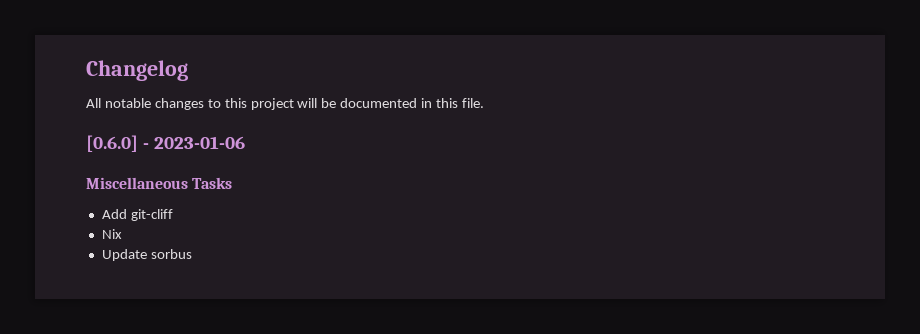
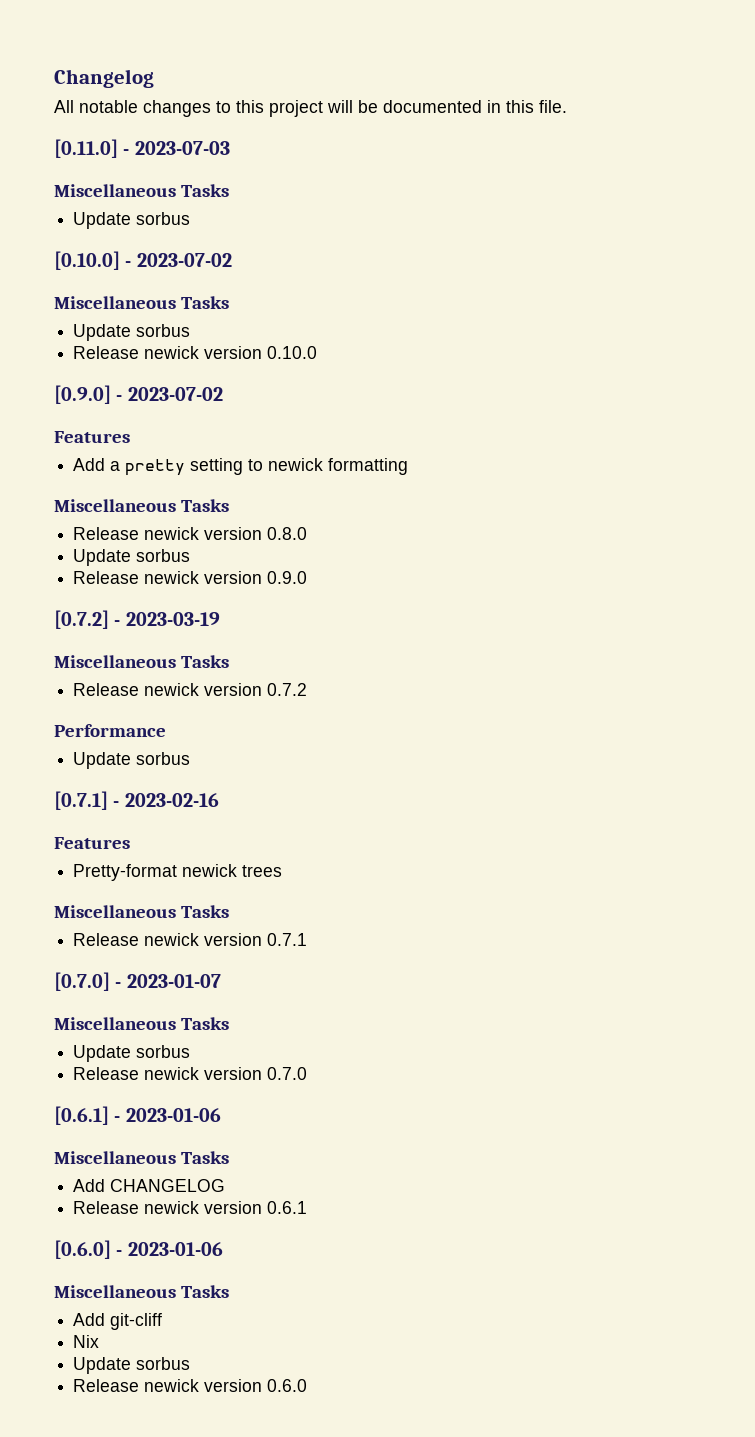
(485, 103) none -> [54,139,230,158] [54,184,229,197] [73,212,191,229] [54,251,232,270] [54,296,229,309] [73,324,191,341] [73,346,318,359] [54,385,223,404] [54,431,130,443] [73,458,409,476] [54,499,229,512] [73,527,308,540] [73,549,191,566] [73,571,308,584] [54,610,220,629] [54,655,229,668] [73,683,308,696] [54,724,166,737] [73,752,191,769] [54,791,219,810] [54,837,130,849] [73,864,283,881] [54,905,229,918] [73,933,308,946] [54,972,221,991] [54,1017,229,1030] [73,1045,191,1062] [73,1067,308,1080] [54,1106,221,1125] [54,1151,229,1164] [73,1179,226,1192] [73,1201,308,1214] // [0.11.0] - 2023-07-03 // Miscellaneous Tasks // Update sorbus // [0.10.0] - 2023-07-02 // Miscellaneous Tasks // Update sorbus // Release newick version 0.10.0 // [0.9.0] - 2023-07-02 // Features // Add a pretty setting to newick formatting // Miscellaneous Tasks // Release newick version 0.8.0 // Update sorbus // Release newick version 0.9.0 // [0.7.2] - 2023-03-19 // Miscellaneous Tasks // Release newick version 0.7.2 // Performance // Update sorbus // [0.7.1] - 2023-02-16 // Features // Pretty-format newick trees // Miscellaneous Tasks // Release newick version 0.7.1 // [0.7.0] - 2023-01-07 // Miscellaneous Tasks // Update sorbus // Release newick version 0.7.0 // [0.6.1] - 2023-01-06 // Miscellaneous Tasks // Add CHANGELOG // Release newick version 0.6.1
(192, 254) none -> [73,1379,308,1392] // Release newick version 0.6.0

